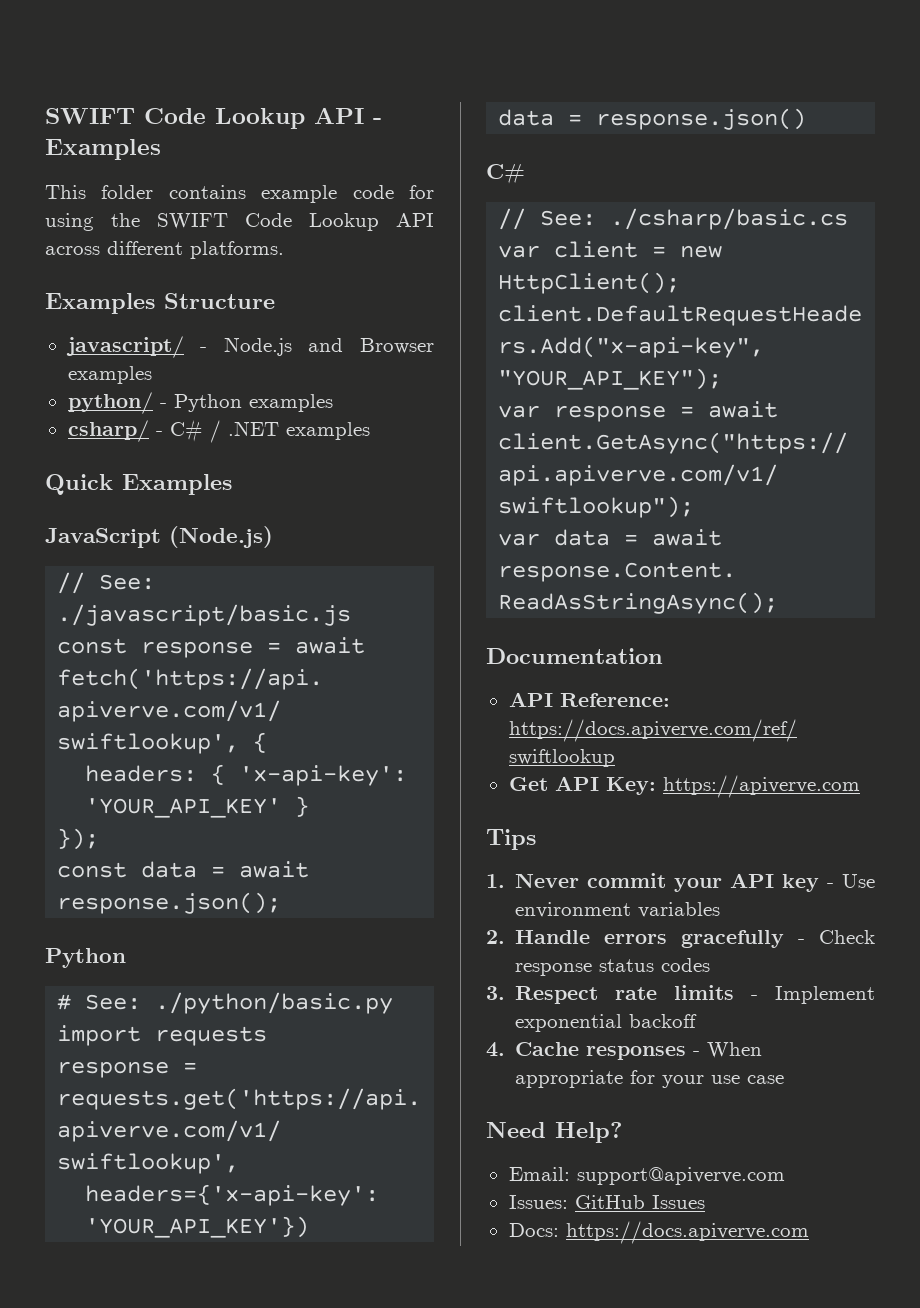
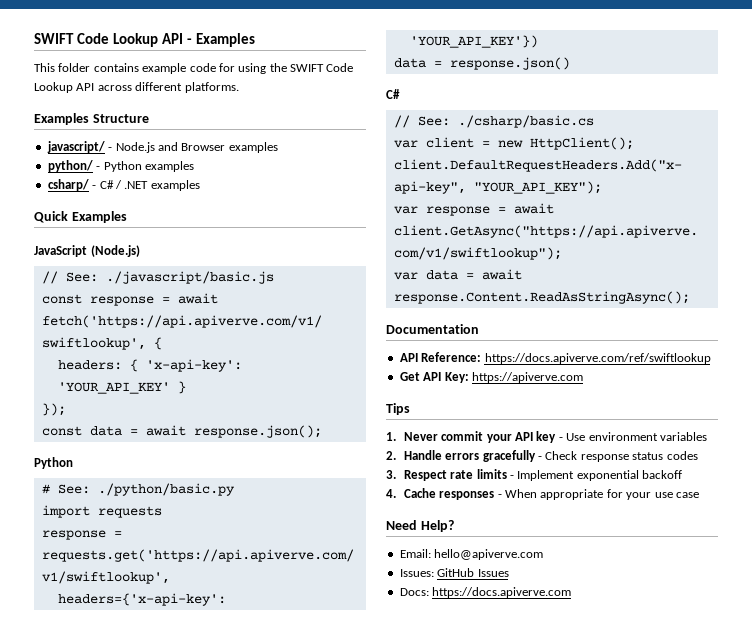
[576,1167,785,1185] support@apiverve.com -> [434,549,544,560] hello@apiverve.com

